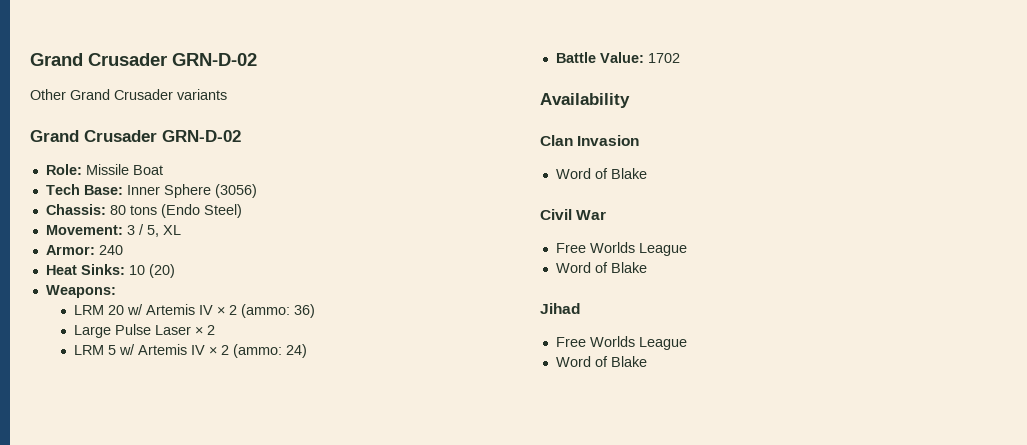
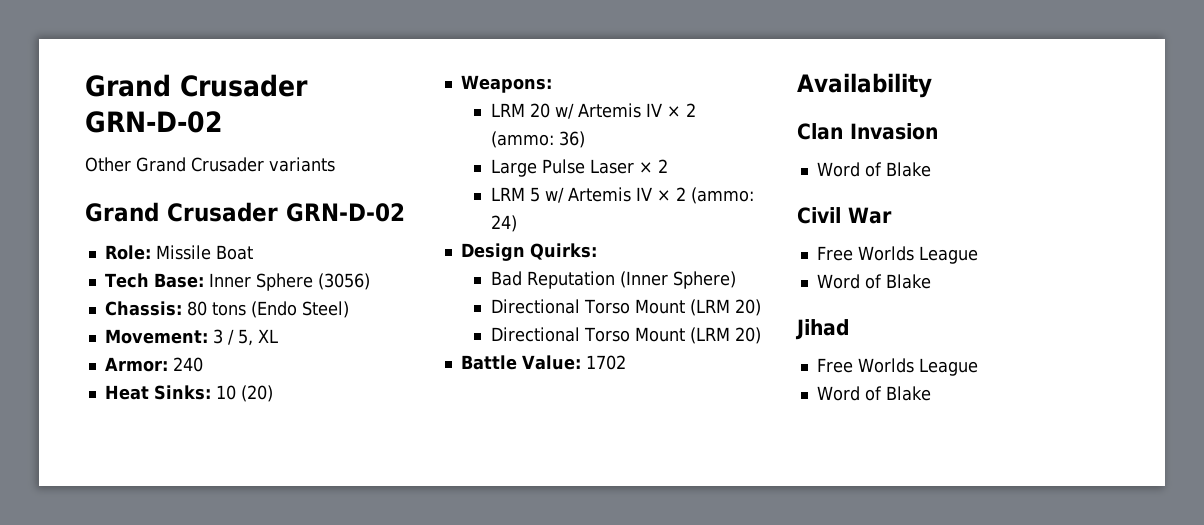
(308, 351) none -> [460,243,597,261] [490,271,736,289] [490,299,761,316] [490,327,761,344] // Design Quirks: // Bad Reputation (Inner Sphere) // Directional Torso Mount (LRM 20) // Directional Torso Mount (LRM 20)

